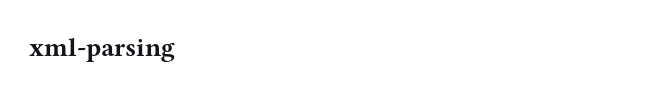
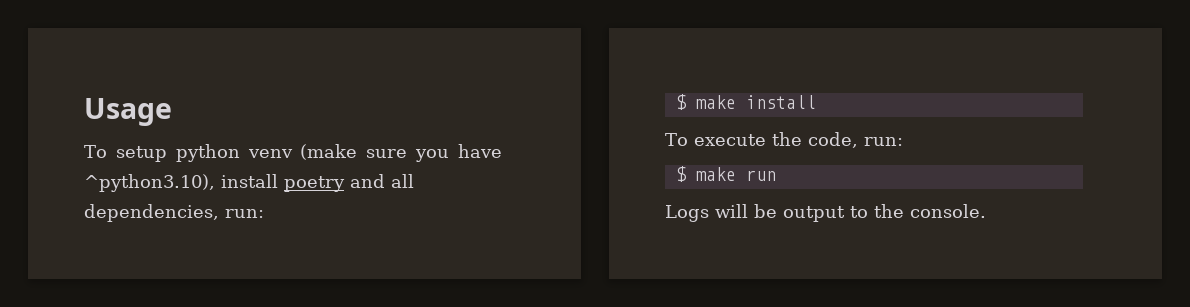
[29,38,175,62] xml-parsing -> [84,98,172,126] [84,144,502,162] [84,174,414,192] [84,204,264,222] [675,94,816,110] [665,132,903,148] [675,166,776,182] [665,204,986,222] Usage // To setup python venv (make sure you have ^python3.10), install poetry and all dependencies, run: // $ make install // To execute the code, run: // $ make run // Logs will be output to the console.

